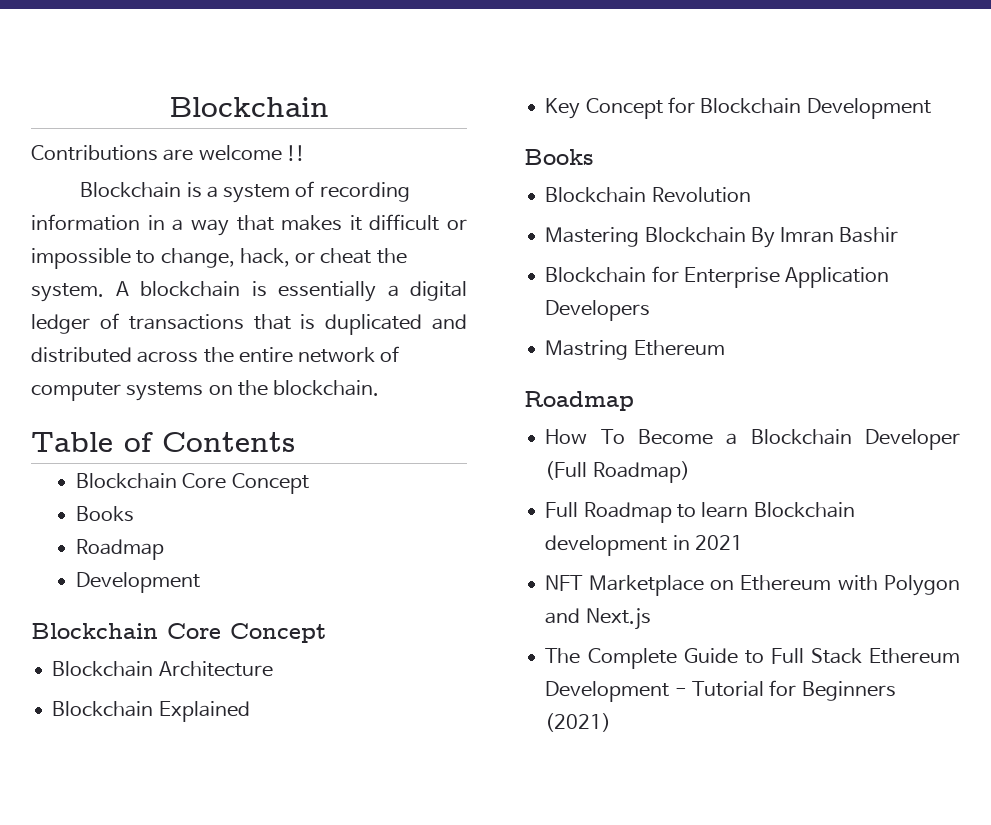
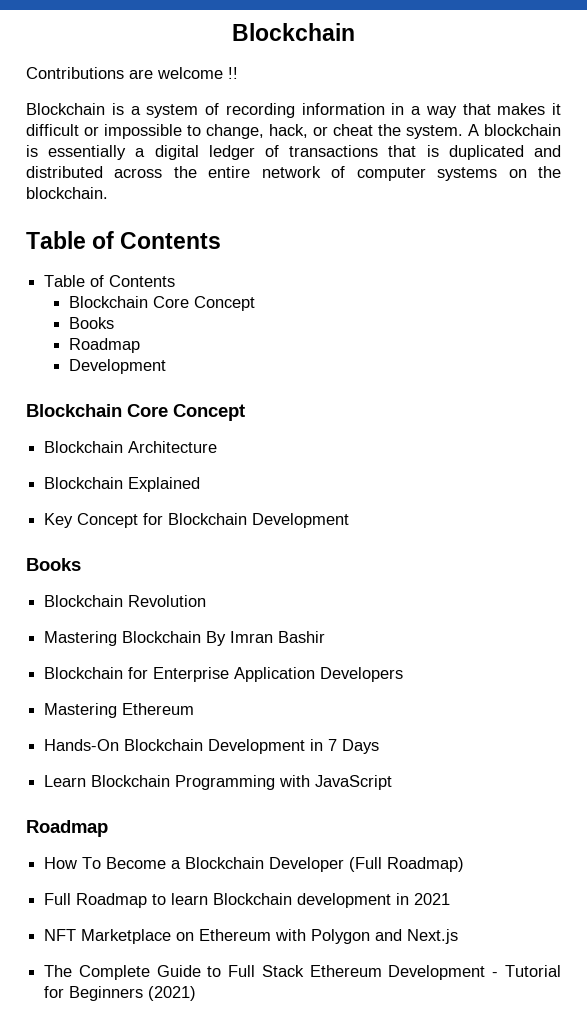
(295, 442) none -> [44,275,176,287] // Table of Contents
[545,340,725,360] Mastring Ethereum -> [44,703,195,718] [44,739,380,754] [44,775,393,790] Mastering Ethereum // Hands-On Blockchain Development in 7 Days // Learn Blockchain Programming with JavaScript

